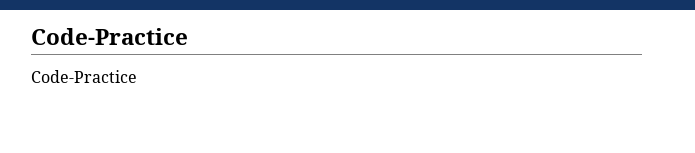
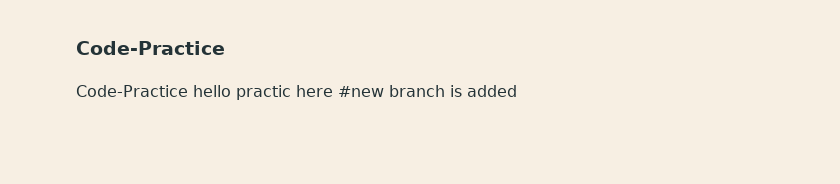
(137, 76) none -> [193,85,517,100] hello practic here #new branch is added

